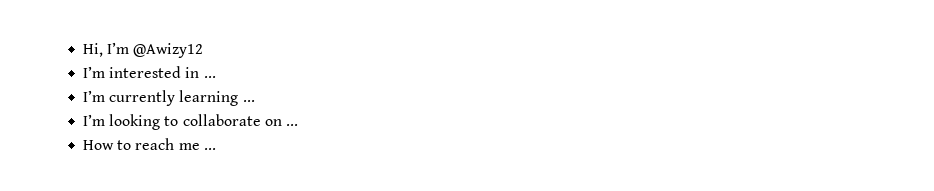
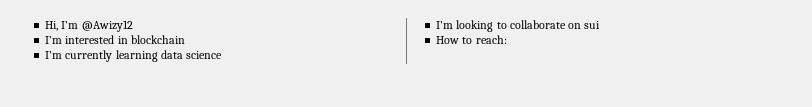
[203,76,216,78] ... -> [130,35,185,44] blockchain
[242,100,255,102] ... -> [160,50,223,59] data science
[285,124,298,126] ... -> [584,21,601,29] sui
[135,138,216,150] reach me ... -> [475,35,507,44] reach:

